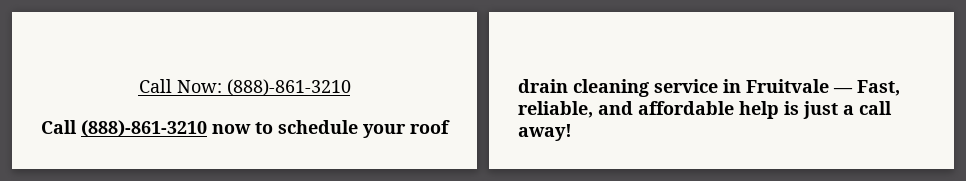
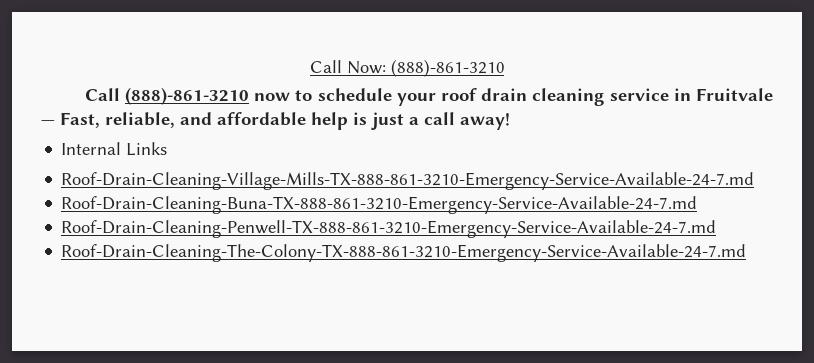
(572, 132) none -> [61,142,168,156] [61,172,755,190] [61,196,698,214] [61,220,717,238] [61,244,747,262] // Internal Links // Roof-Drain-Cleaning-Village-Mills-TX-888-861-3210-Emergency-Service-Available-24-7.md // Roof-Drain-Cleaning-Buna-TX-888-861-3210-Emergency-Service-Available-24-7.md // Roof-Drain-Cleaning-Penwell-TX-888-861-3210-Emergency-Service-Available-24-7.md // Roof-Drain-Cleaning-The-Colony-TX-888-861-3210-Emergency-Service-Available-24-7.md

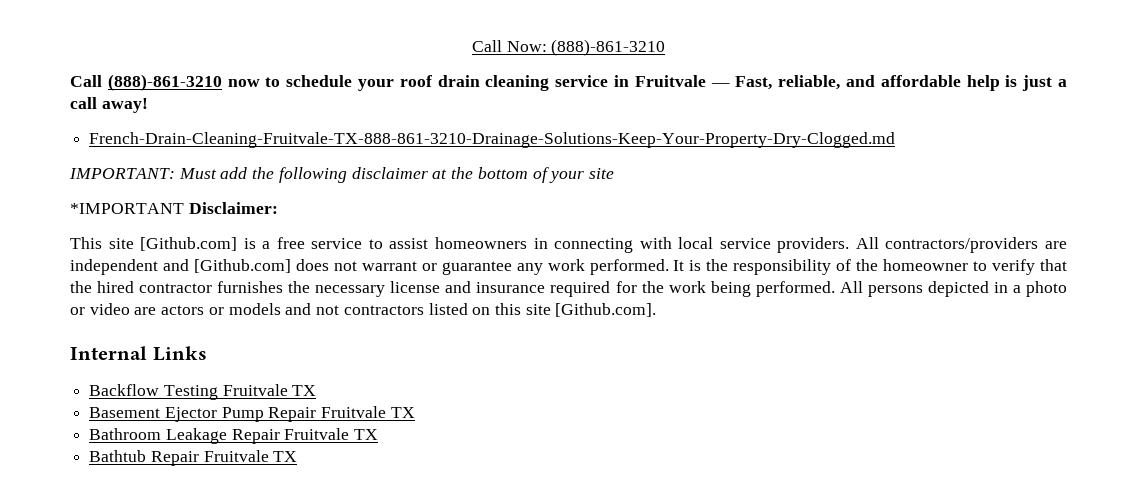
[61,142,168,156] [61,172,755,190] [61,196,698,214] [61,220,717,238] [61,244,747,262] Internal Links // Roof-Drain-Cleaning-Village-Mills-TX-888-861-3210-Emergency-Service-Available-24-7.md // Roof-Drain-Cleaning-Buna-TX-888-861-3210-Emergency-Service-Available-24-7.md // Roof-Drain-Cleaning-Penwell-TX-888-861-3210-Emergency-Service-Available-24-7.md // Roof-Drain-Cleaning-The-Colony-TX-888-861-3210-Emergency-Service-Available-24-7.md -> [89,132,896,148] [69,167,614,183] [70,202,278,214] [70,237,1067,253] [70,259,1068,275] [70,281,1067,297] [70,303,657,317] [70,346,207,361] [89,384,317,400] [89,406,415,422] [89,428,379,444] [89,450,298,466] French-Drain-Cleaning-Fruitvale-TX-888-861-3210-Drainage-Solutions-Keep-Your-Property-Dry-Clogged.md // IMPORTANT: Must add the following disclaimer at the bottom of your site // *IMPORTANT Disclaimer: // This site [Github.com] is a free service to assist homeowners in connecting with local service providers. All contractors/providers are independent and [Github.com] does not warrant or guarantee any work performed. It is the responsibility of the homeowner to verify that the hired contractor furnishes the necessary license and insurance required for the work being performed. All persons depicted in a photo or video are actors or models and not contractors listed on this site [Github.com]. // Internal Links // Backflow Testing Fruitvale TX // Basement Ejector Pump Repair Fruitvale TX // Bathroom Leakage Repair Fruitvale TX // Bathtub Repair Fruitvale TX

